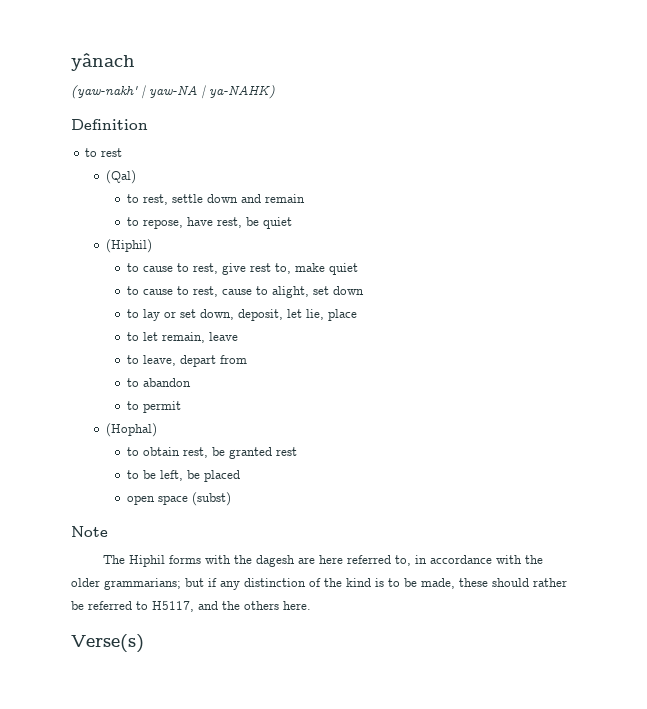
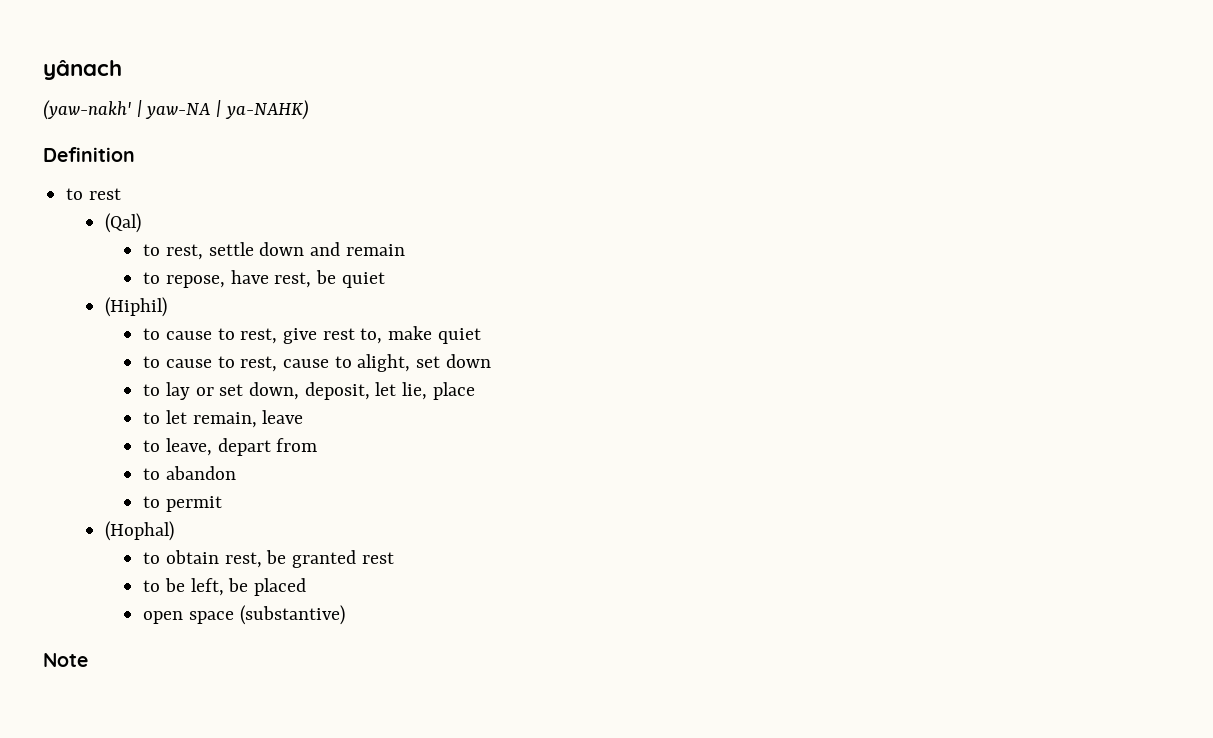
[192,492,232,506] (subst) -> [239,605,345,625] (substantive)
[103,555,544,567] [71,578,567,590] [71,601,311,612] [71,634,144,653] // The Hiphil forms with the dagesh are here referred to, in accordance with the older grammarians; but if any distinction of the kind is to be made, these should rather be referred to H5117, and the others here. // Verse(s) -> (88, 660) none

